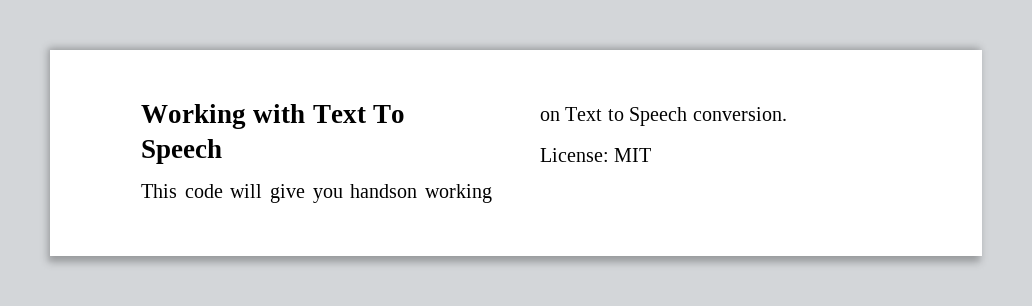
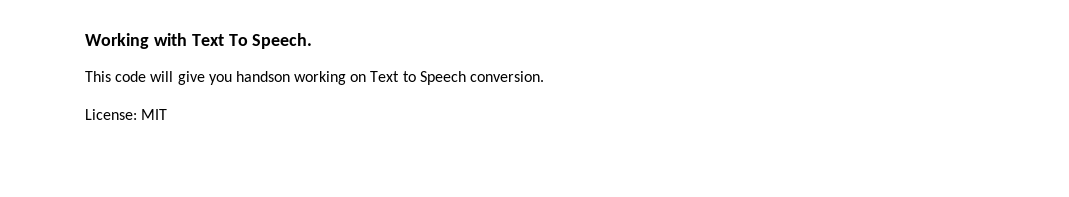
[141,139,222,164] Speech -> [252,33,313,49] Speech.

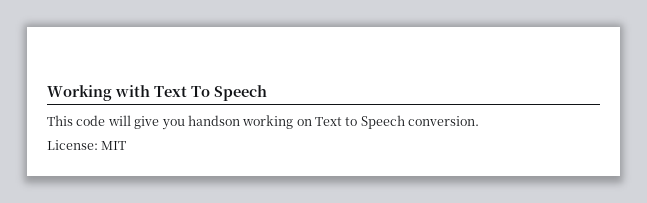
[252,33,313,49] Speech. -> [214,85,267,101] Speech

